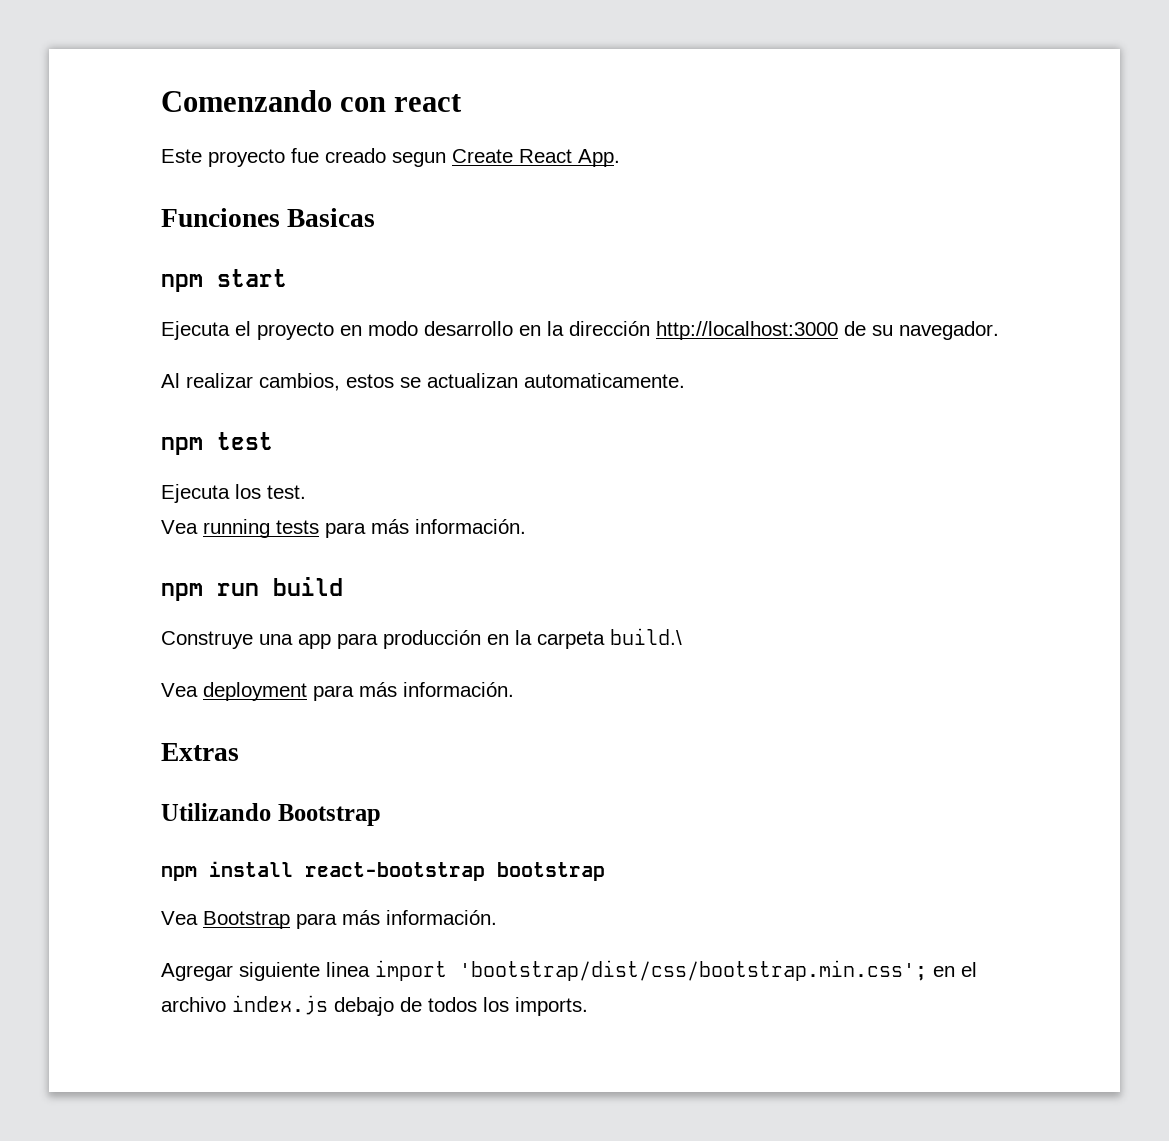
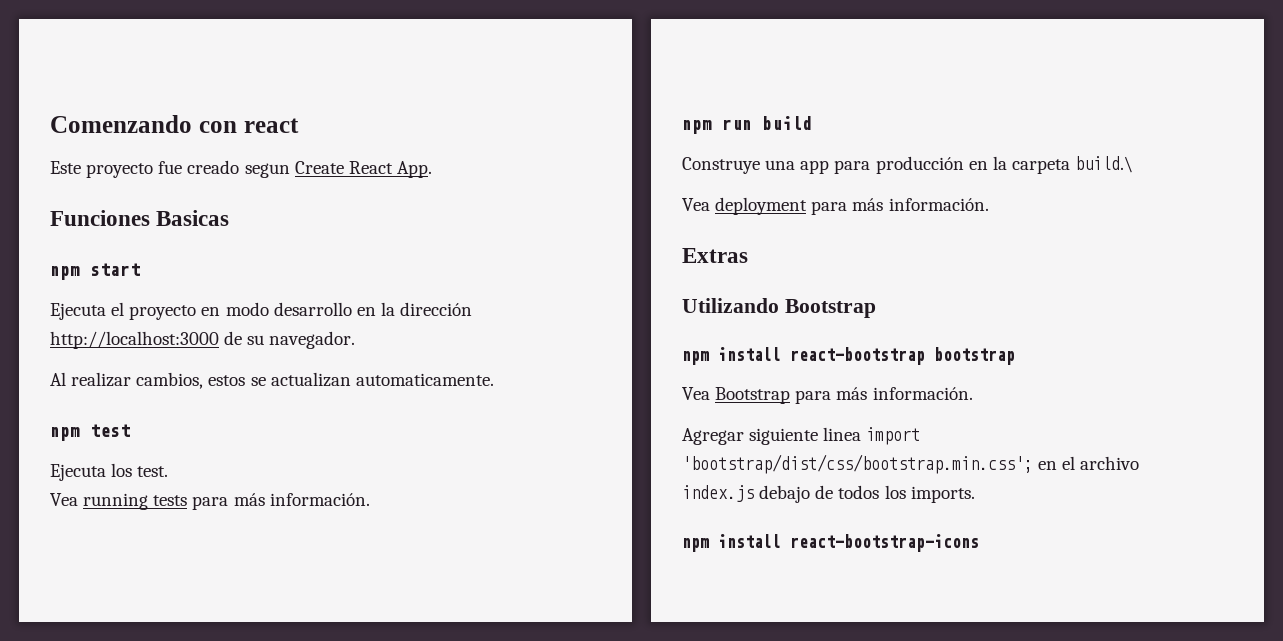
(588, 1006) none -> [682,534,979,552] // npm install react-bootstrap-icons

